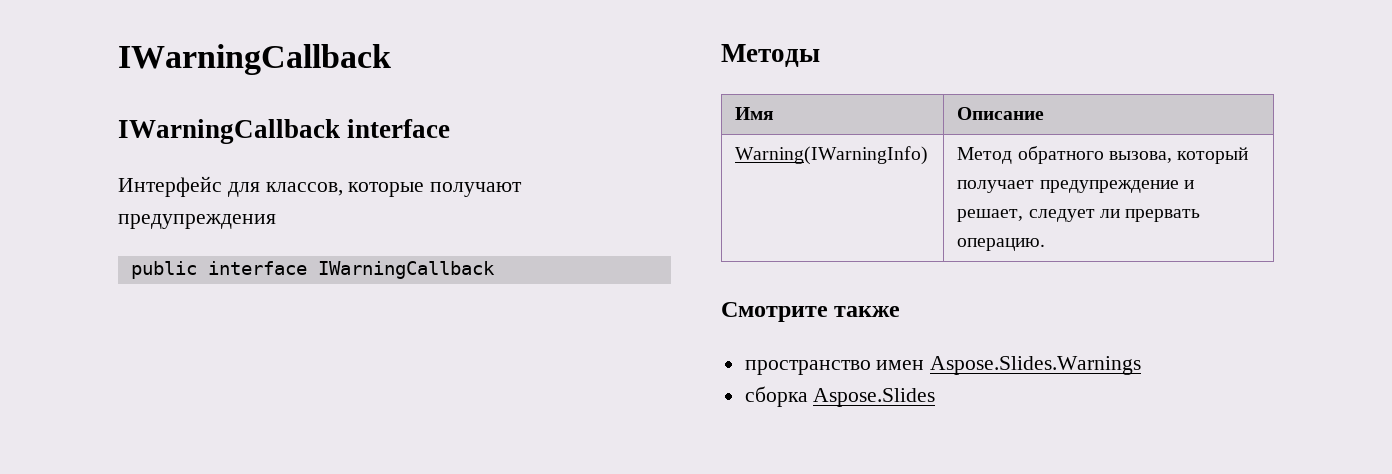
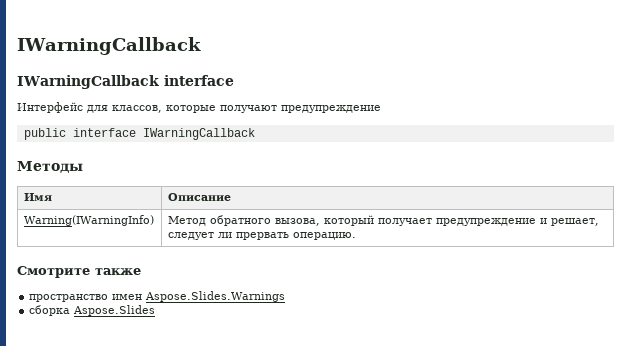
[118,214,276,229] предупреждения -> [281,105,381,113] предупреждение

